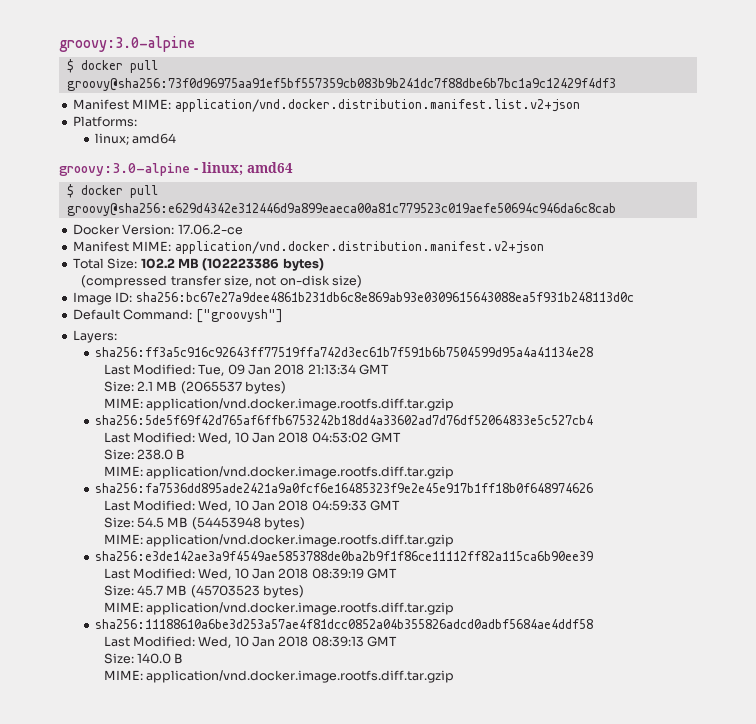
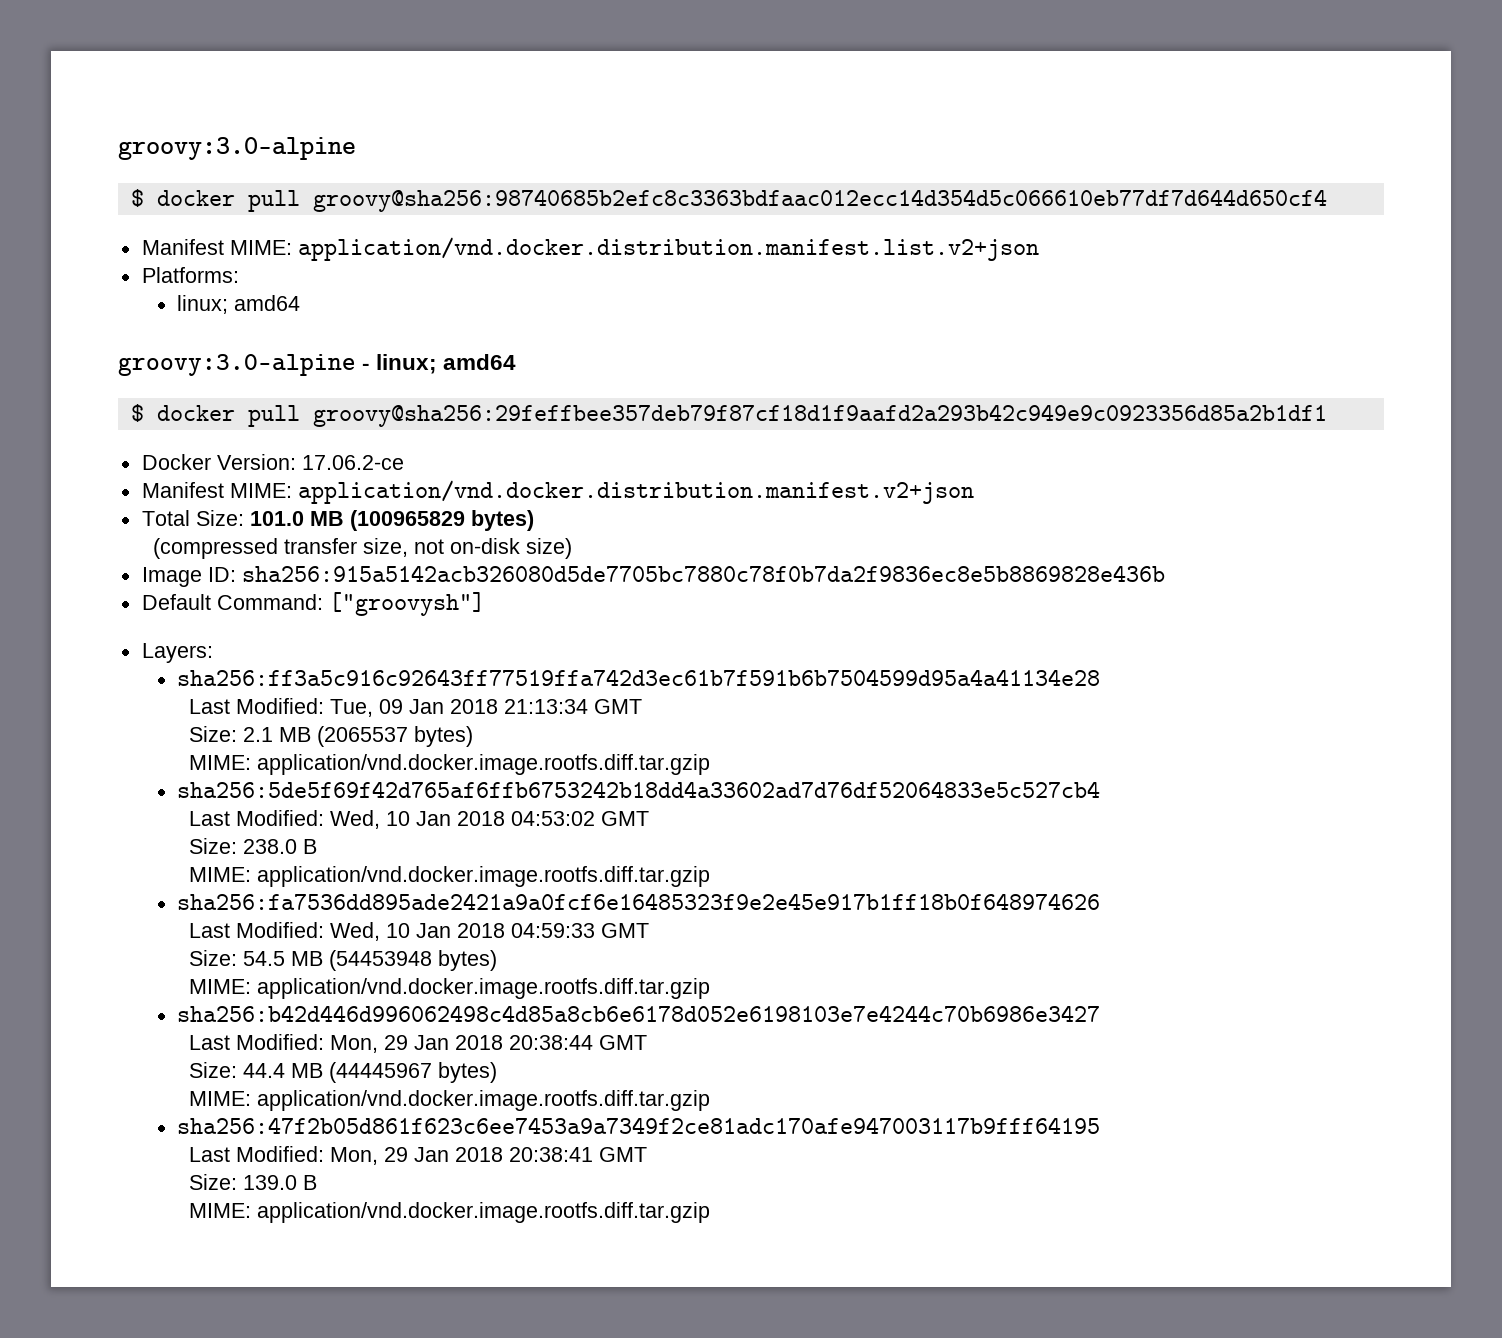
[66,78,616,91] groovy@sha256:73f0d96975aa91ef5bf557359cb083b9b241dc7f88dbe6b7bc1a9c12429f4df3 -> [312,189,1327,212] groovy@sha256:98740685b2efc8c3363bdfaac012ecc14d354d5c066610eb77df7d644d650cf4
[66,203,616,216] groovy@sha256:e629d4342e312446d9a899eaeca00a81c779523c019aefe50694c946da6c8cab -> [312,404,1327,427] groovy@sha256:29feffbee357deb79f87cf18d1f9aafd2a293b42c949e9c0923356d85a2b1df1
[140,258,280,271] 102.2 MB (102223386 -> [249,510,465,531] 101.0 MB (100965829
[135,292,634,302] sha256:bc67e27a9dee4861b231db6c8e869ab93e0309615643088ea5f931b248113d0c -> [241,565,1165,582] sha256:915a5142acb326080d5de7705bc7880c78f0b7da2f9836ec8e5b8869828e436b
[95,551,594,561] [103,568,398,580] [103,585,305,598] [103,602,454,615] [95,619,594,629] [103,636,398,648] [103,653,171,664] sha256:e3de142ae3a9f4549ae5853788de0ba2b9f1f86ce11112ff82a115ca6b90ee39 // Last Modified: Wed, 10 Jan 2018 08:39:19 GMT // Size: 45.7 MB (45703523 bytes) // MIME: application/vnd.docker.image.rootfs.diff.tar.gzip // sha256:11188610a6be3d253a57ae4f81dcc0852a04b355826adcd0adbf5684ae4ddf58 // Last Modified: Wed, 10 Jan 2018 08:39:13 GMT // Size: 140.0 -> [177,1005,1101,1022] [188,1034,647,1053] [188,1062,497,1083] [188,1090,710,1111] [177,1117,1101,1134] [188,1146,647,1165] [188,1174,297,1190] sha256:b42d446d996062498c4d85a8cb6e6178d052e6198103e7e4244c70b6986e3427 // Last Modified: Mon, 29 Jan 2018 20:38:44 GMT // Size: 44.4 MB (44445967 bytes) // MIME: application/vnd.docker.image.rootfs.diff.tar.gzip // sha256:47f2b05d861f623c6ee7453a9a7349f2ce81adc170afe947003117b9fff64195 // Last Modified: Mon, 29 Jan 2018 20:38:41 GMT // Size: 139.0

